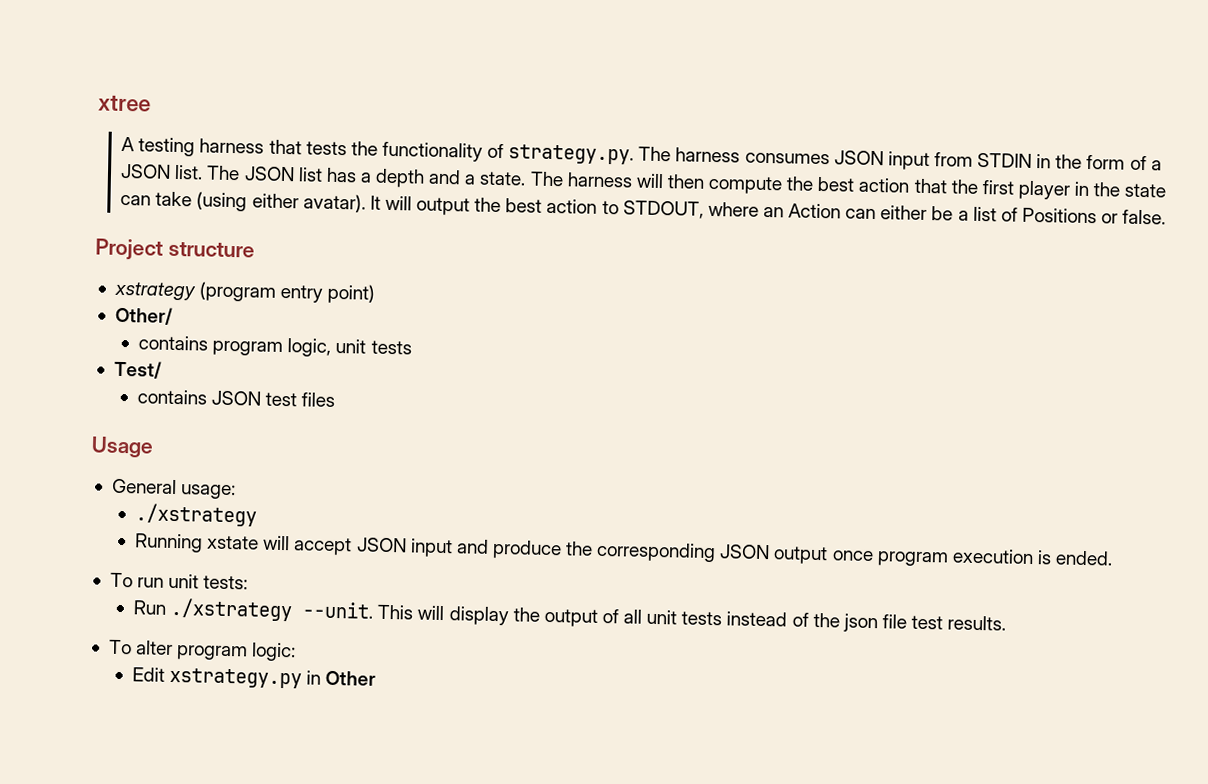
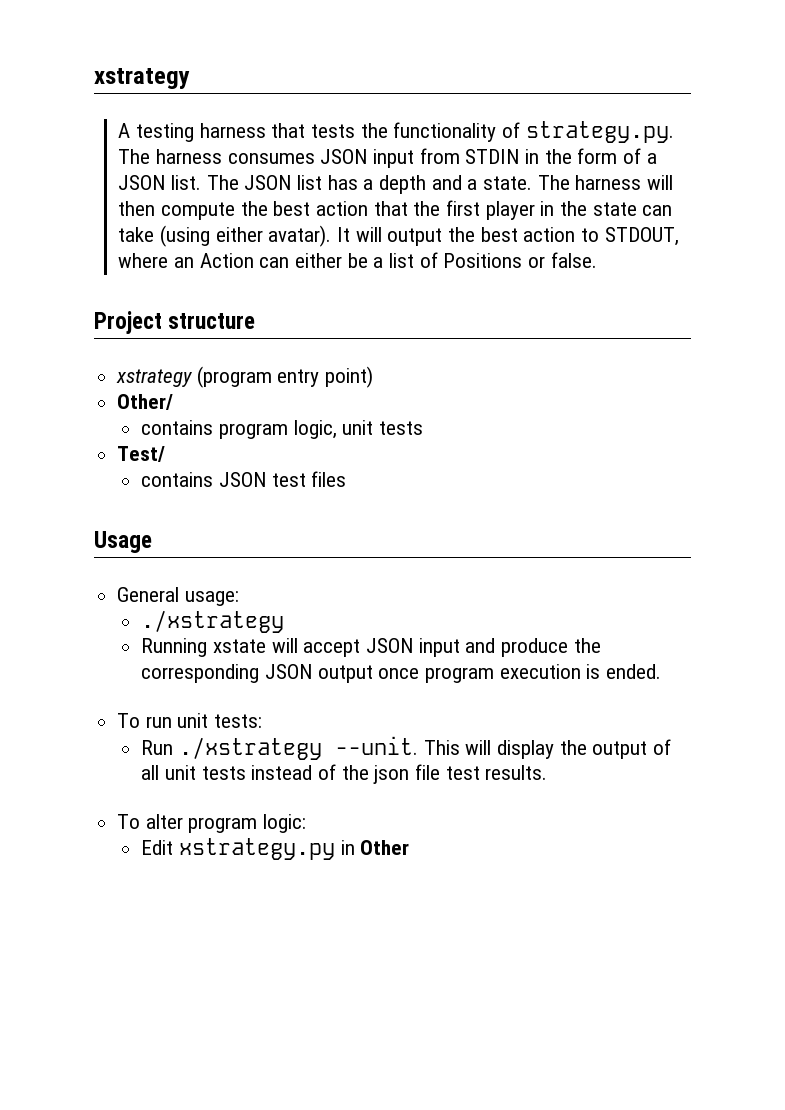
[98,94,151,112] xtree -> [94,68,190,89] xstrategy

